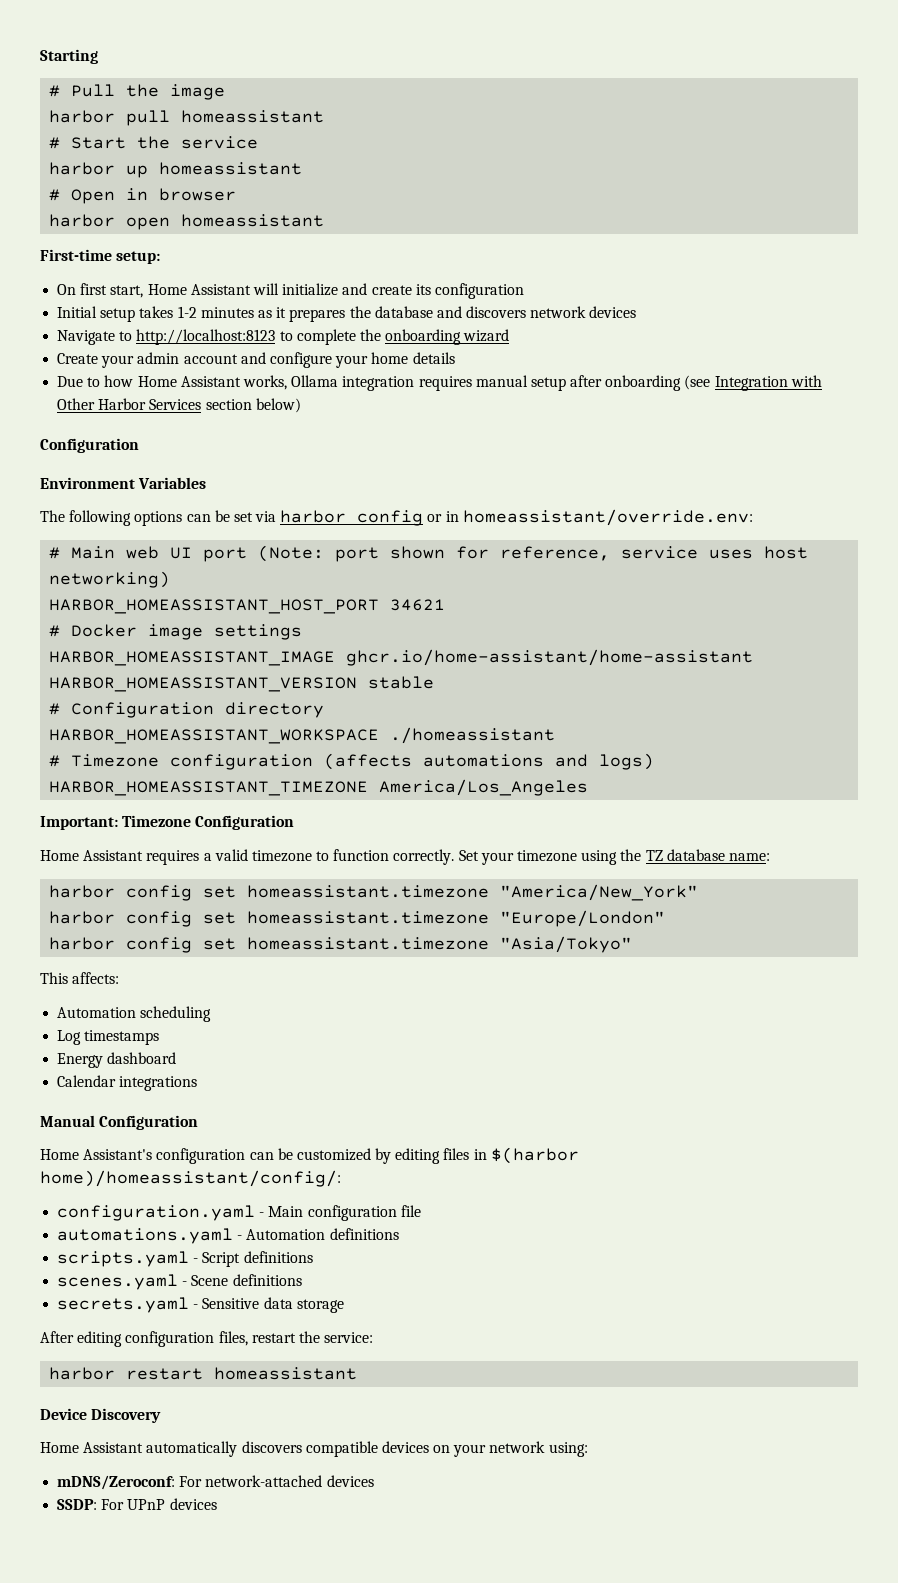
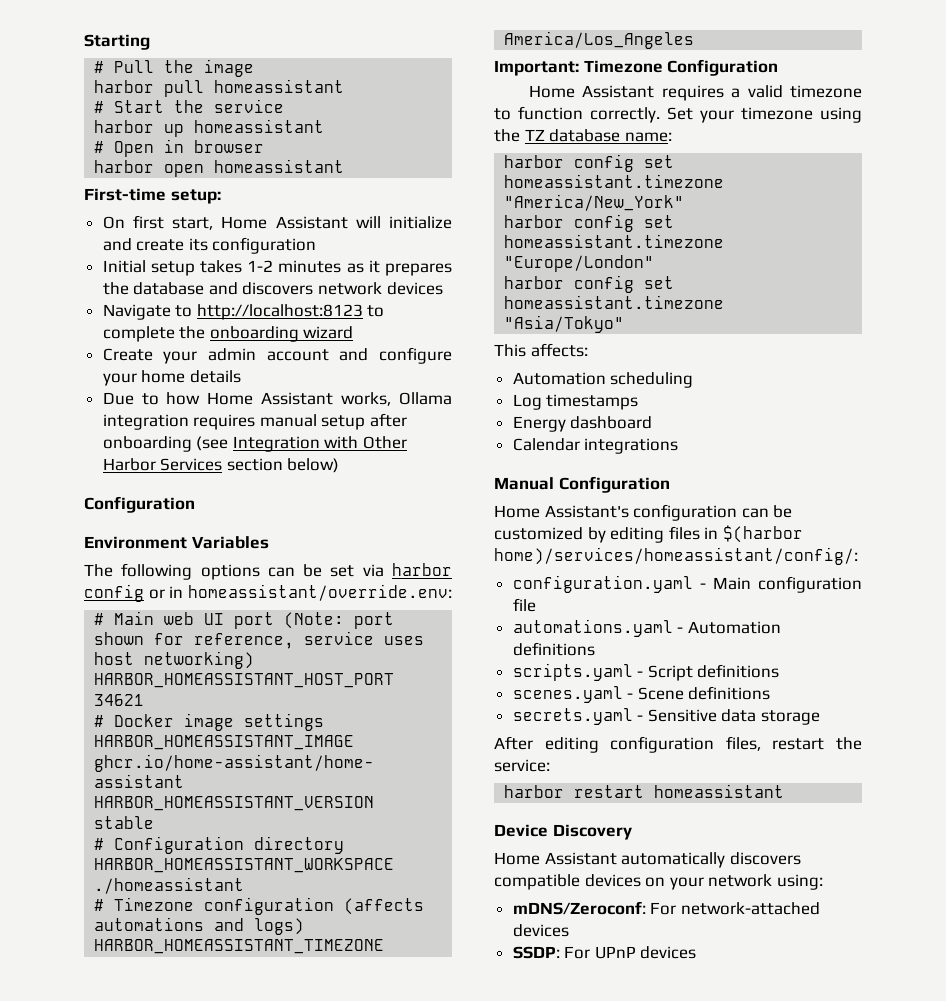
[40,1170,341,1187] home)/homeassistant/config/: -> [494,547,858,565] home)/services/homeassistant/config/:

